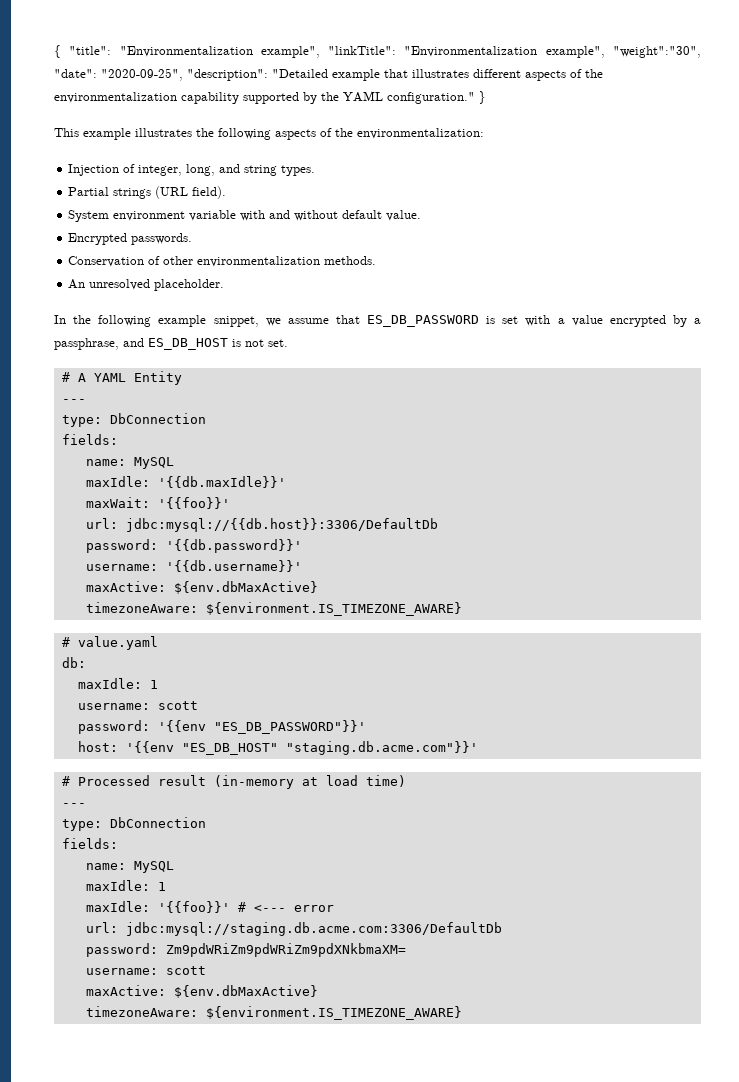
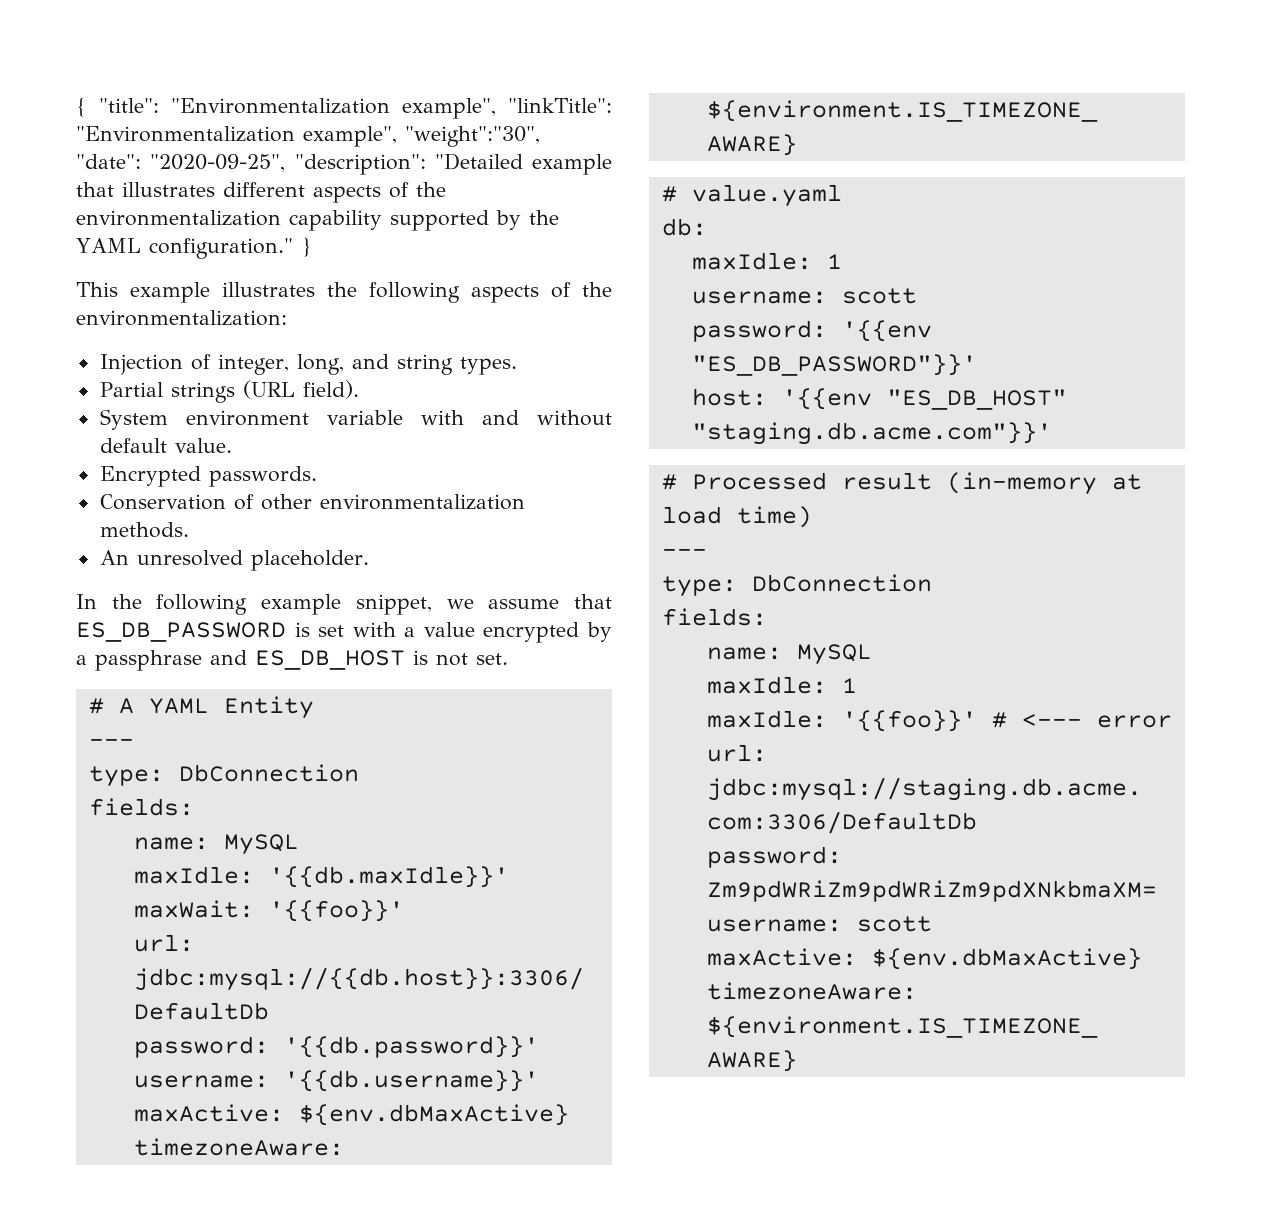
[54,338,119,350] passphrase, -> [95,650,202,671] passphrase

